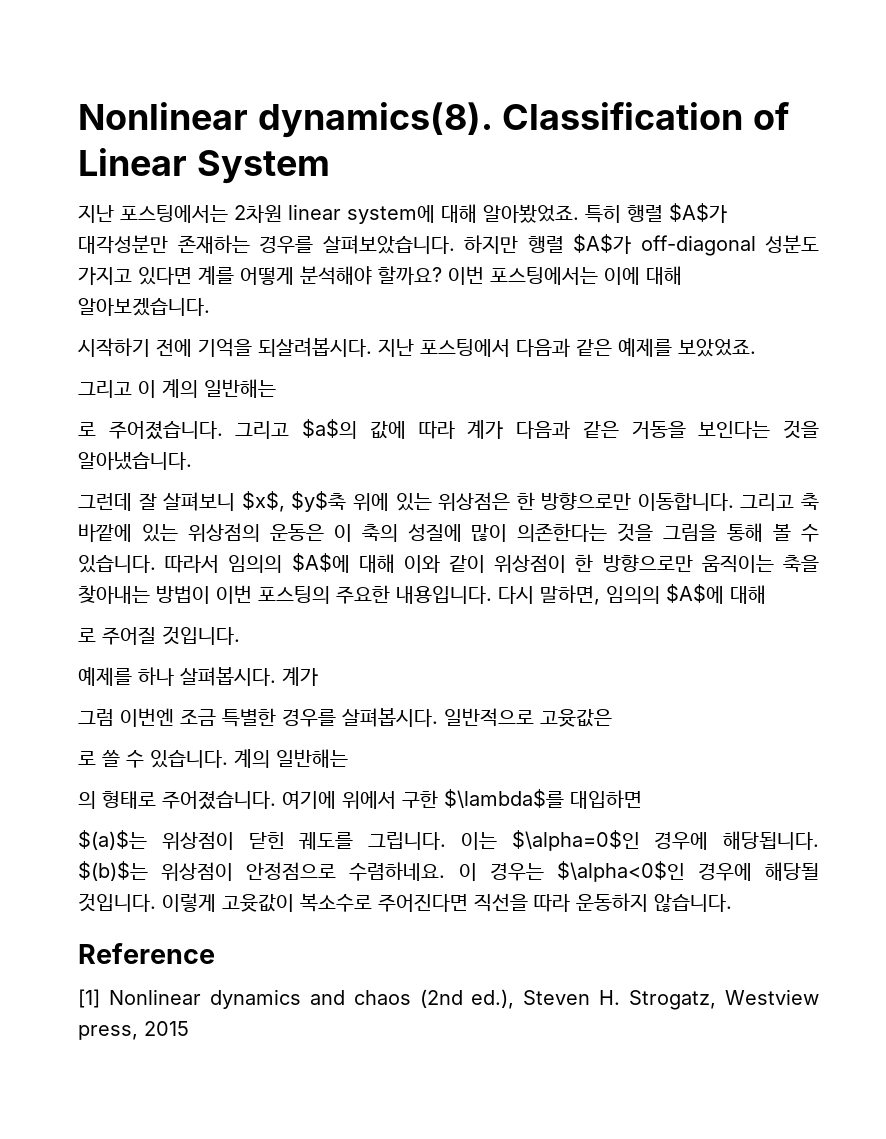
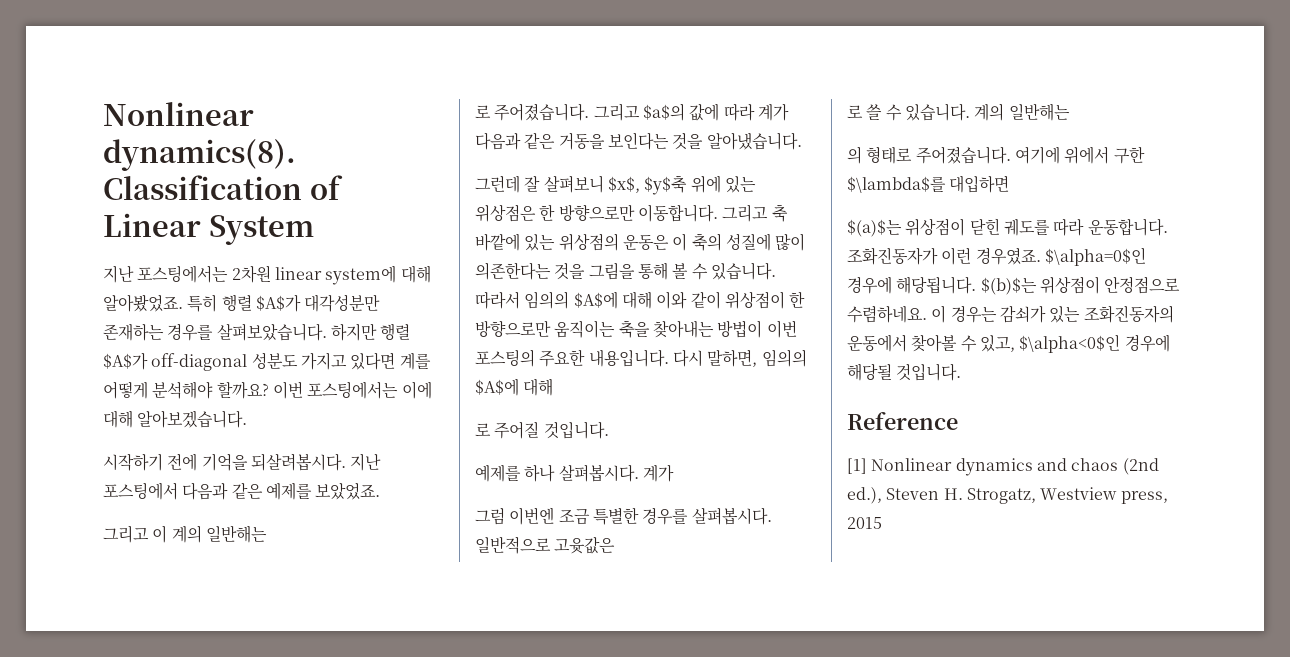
[368,832,497,850] 그립니다. 이는 -> [1053,218,1168,236] [847,247,1041,265] 따라 운동합니다. 조화진동자가 이런 경우였죠.
[556,861,819,882] [78,893,732,912] $\alpha<0$인 경우에 해당될 것입니다. 이렇게 고윳값이 복소수로 주어진다면 직선을 따라 운동하지 않습니다. -> [999,305,1174,323] [847,334,1170,353] [847,363,962,381] 감쇠가 있는 조화진동자의 운동에서 찾아볼 수 있고, $\alpha<0$인 경우에 해당될 것입니다.

